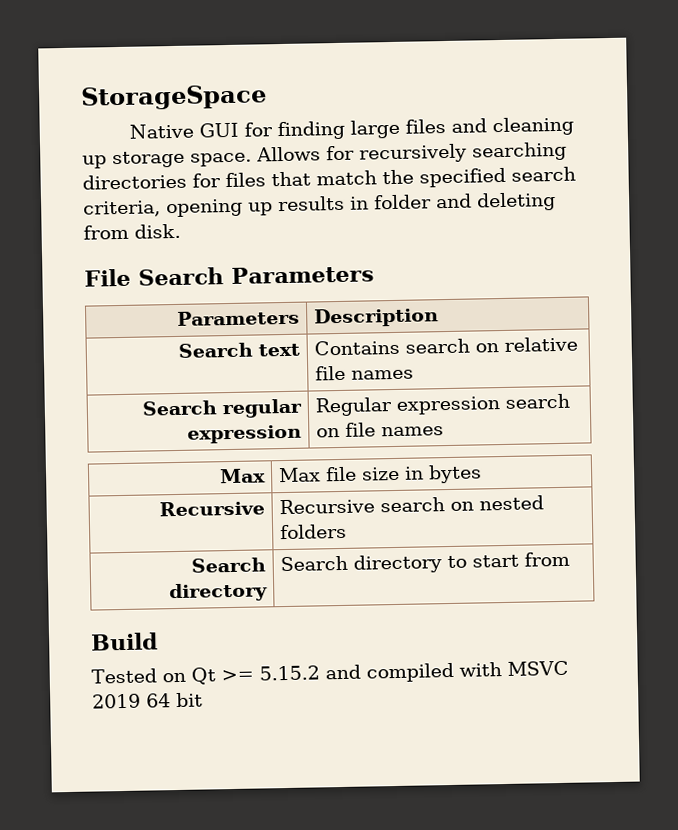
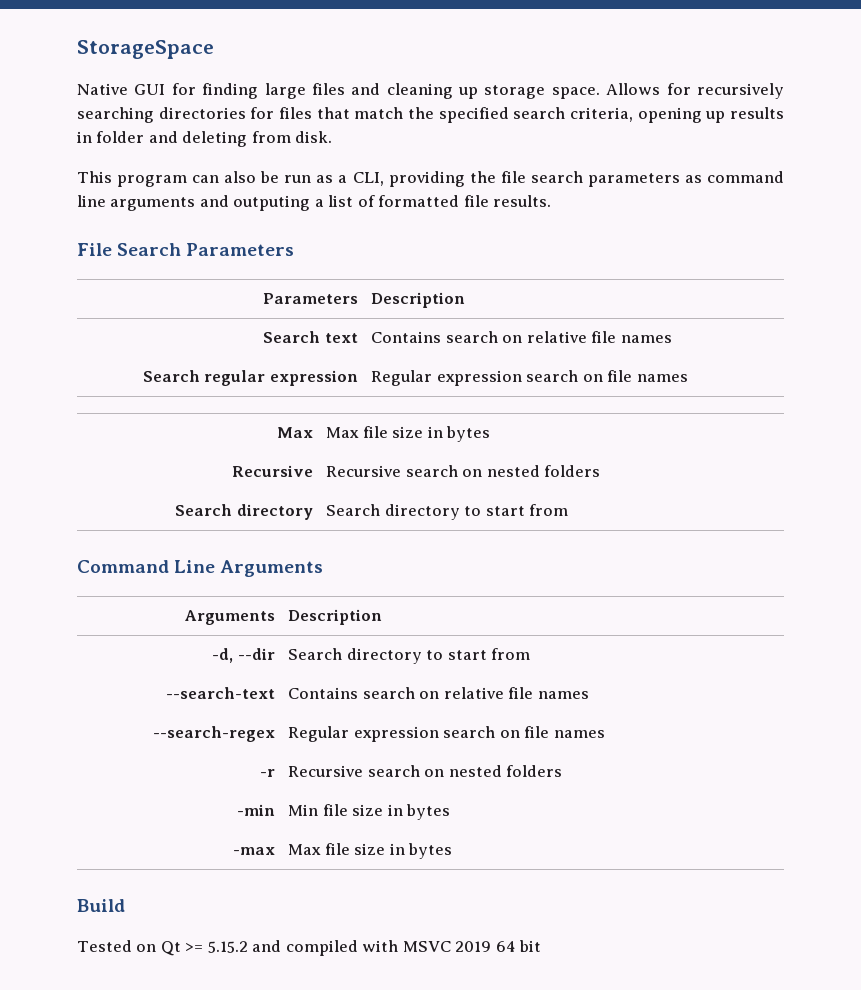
(181, 231) none -> [77,171,784,187] [77,195,552,211] // This program can also be run as a CLI, providing the file search parameters as command line arguments and outputing a list of formatted file results.
(571, 559) none -> [77,560,324,577] [184,610,275,625] [288,609,383,625] [212,648,275,663] [288,648,531,664] [165,687,275,699] [288,687,589,699] [152,726,275,742] [288,726,605,742] [259,769,275,777] [288,765,563,777] [236,804,275,816] [288,804,451,820] [232,847,275,855] [288,843,453,859] // Command Line Arguments // Arguments | Description // -d, --dir | Search directory to start from // --search-text | Contains search on relative file names // --search-regex | Regular expression search on file names // -r | Recursive search on nested folders // -min | Min file size in bytes // -max | Max file size in bytes

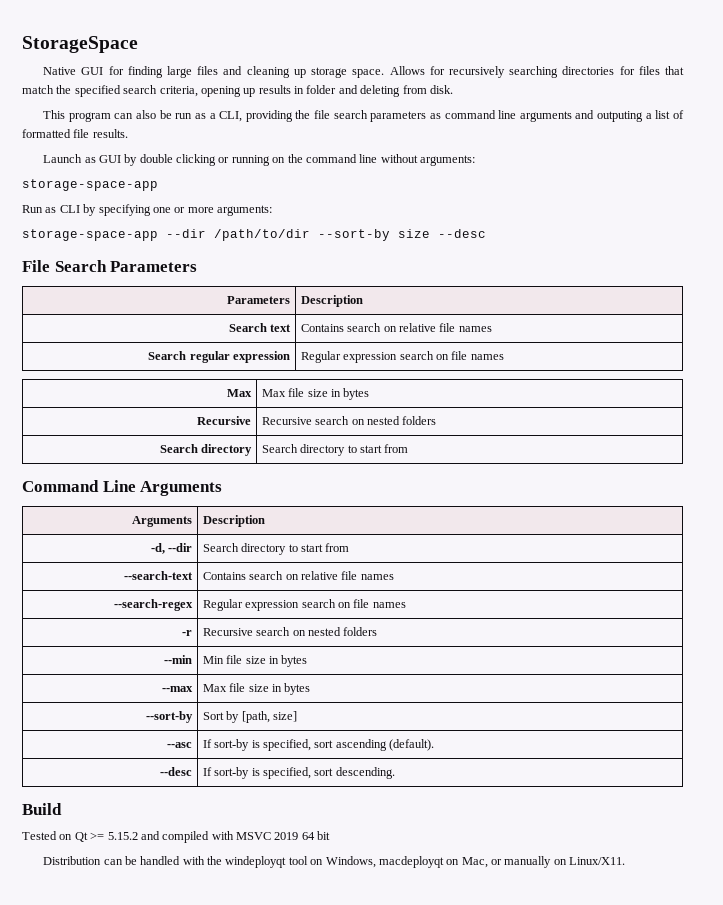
(552, 201) none -> [43,154,476,166] [22,179,158,191] [22,204,272,216] [22,229,486,241] // Launch as GUI by double clicking or running on the command line without arguments: // storage-space-app // Run as CLI by specifying one or more arguments: // storage-space-app --dir /path/to/dir --sort-by size --desc
[236,804,275,816] -min -> [164,655,193,664] --min
[232,847,275,855] [288,843,453,859] -max | Max file size in bytes -> [162,686,194,692] [202,683,311,695] [146,711,194,723] [202,711,298,723] [167,742,193,748] [202,739,435,751] [160,767,193,776] [202,767,395,779] --max | Max file size in bytes // --sort-by | Sort by [path, size] // --asc | If sort-by is specified, sort ascending (default). // --desc | If sort-by is specified, sort descending.
(541, 946) none -> [43,856,626,868] // Distribution can be handled with the windeployqt tool on Windows, macdeployqt on Mac, or manually on Linux/X11.

